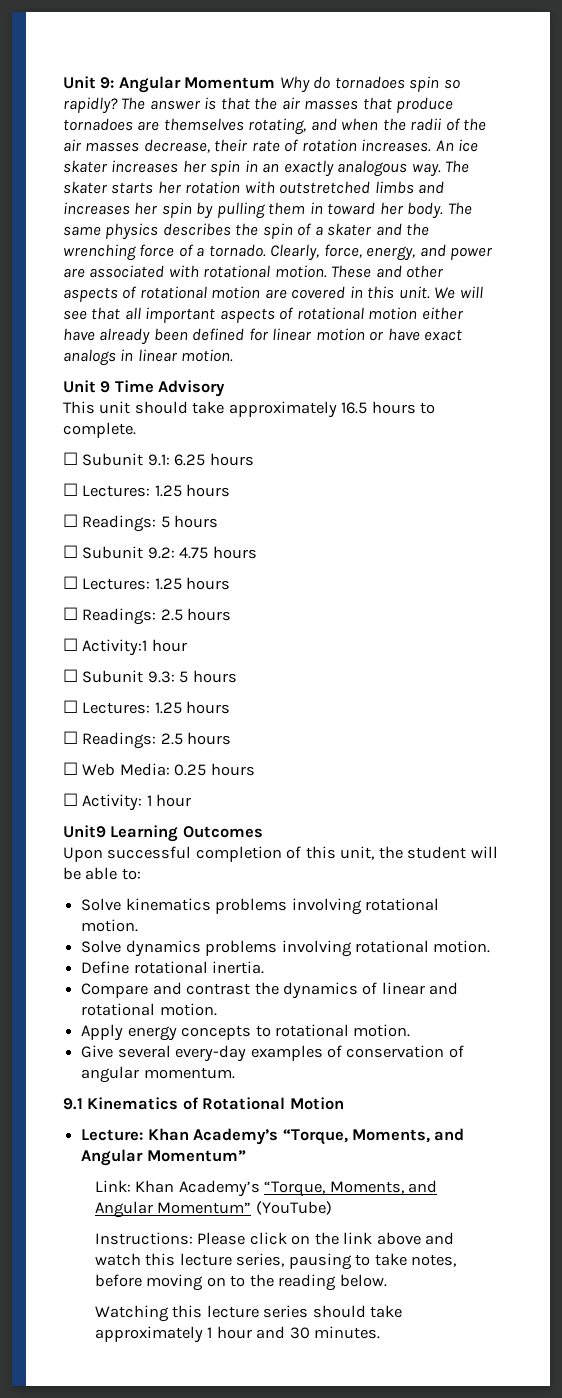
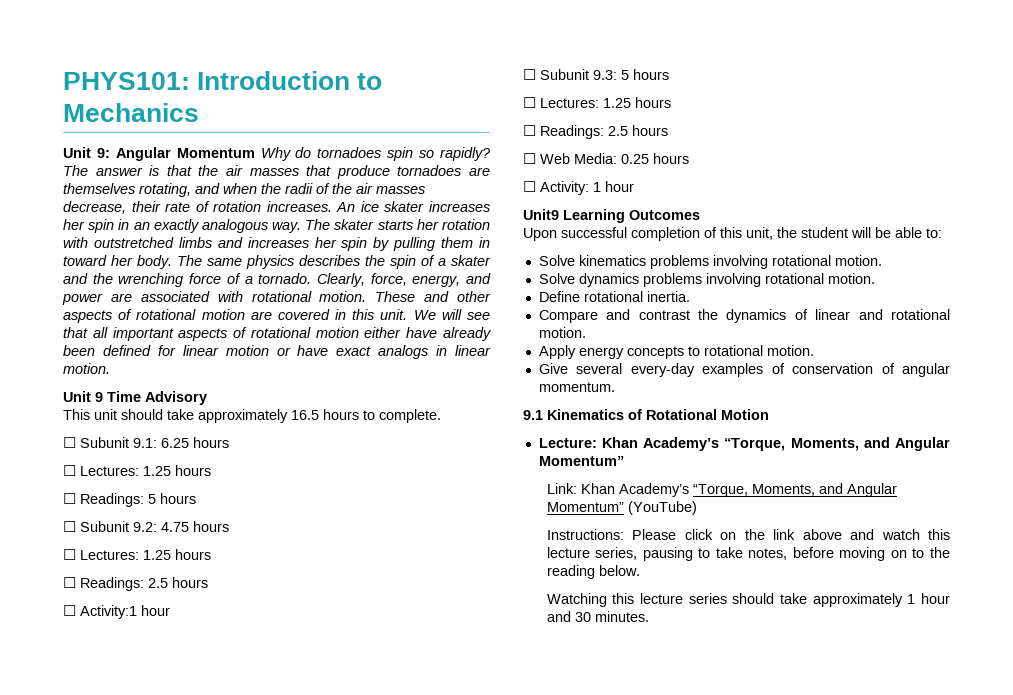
(63, 82) none -> [63,71,383,90] [63,103,199,122] PHYS101: Introduction to Mechanics //

